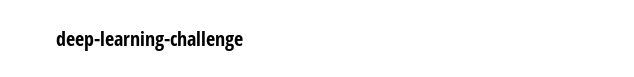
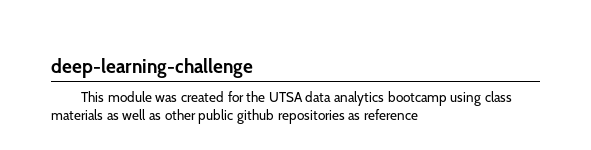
(243, 41) none -> [80,91,513,106] [51,109,418,124] // This module was created for the UTSA data analytics bootcamp using class materials as well as other public github repositories as reference

